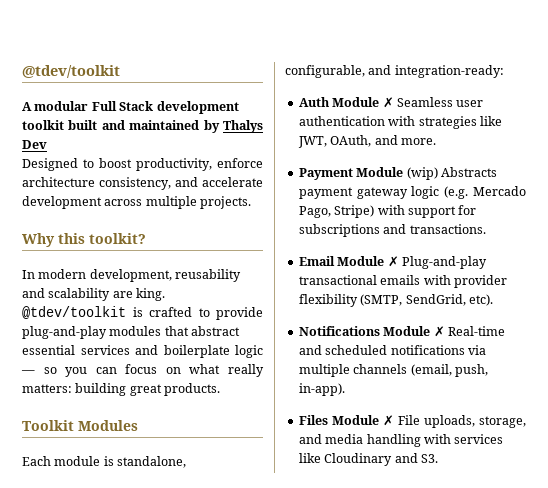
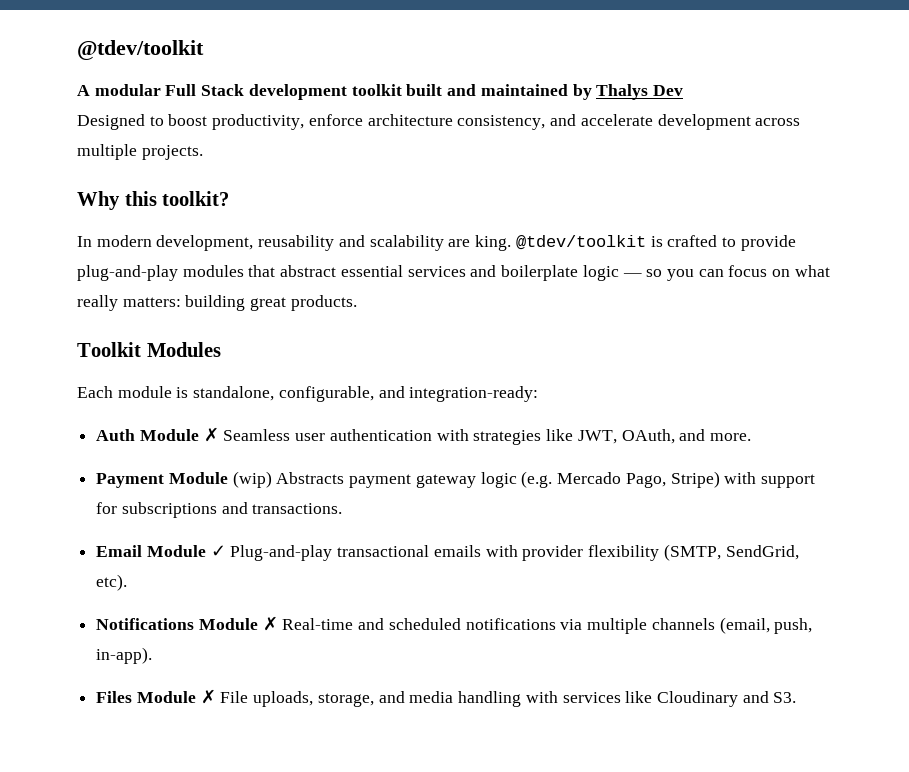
[387,256,399,267] ✗ -> [210,545,226,557] ✓

